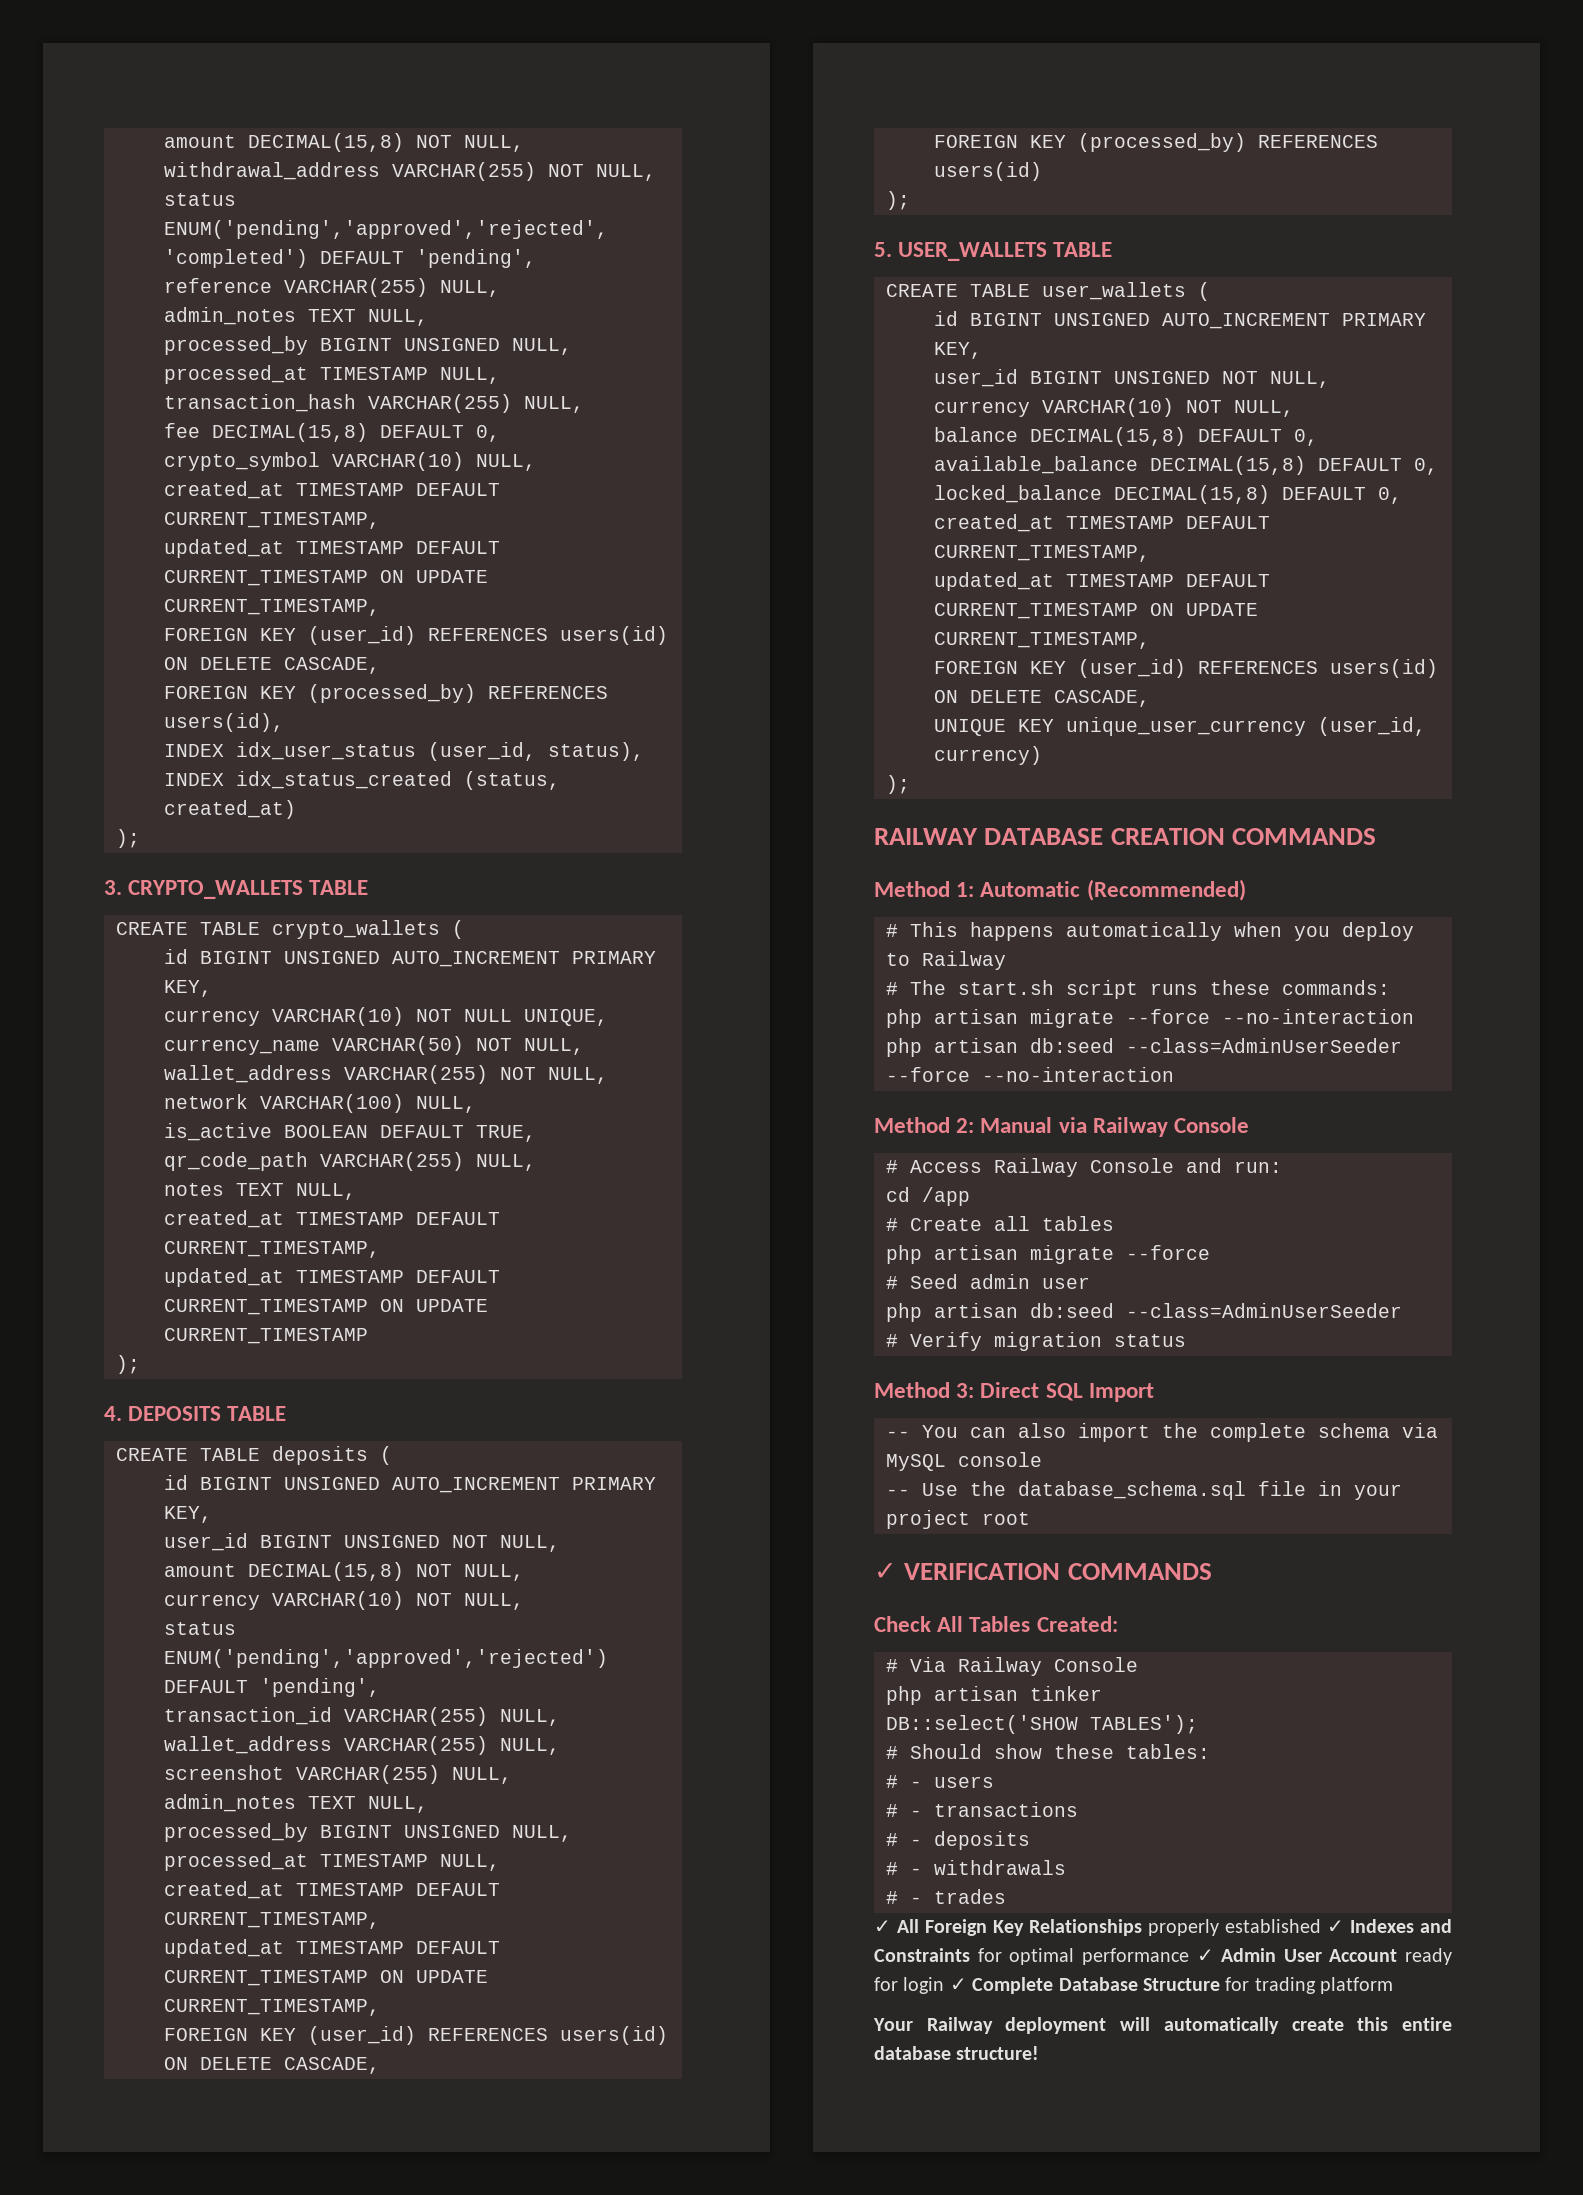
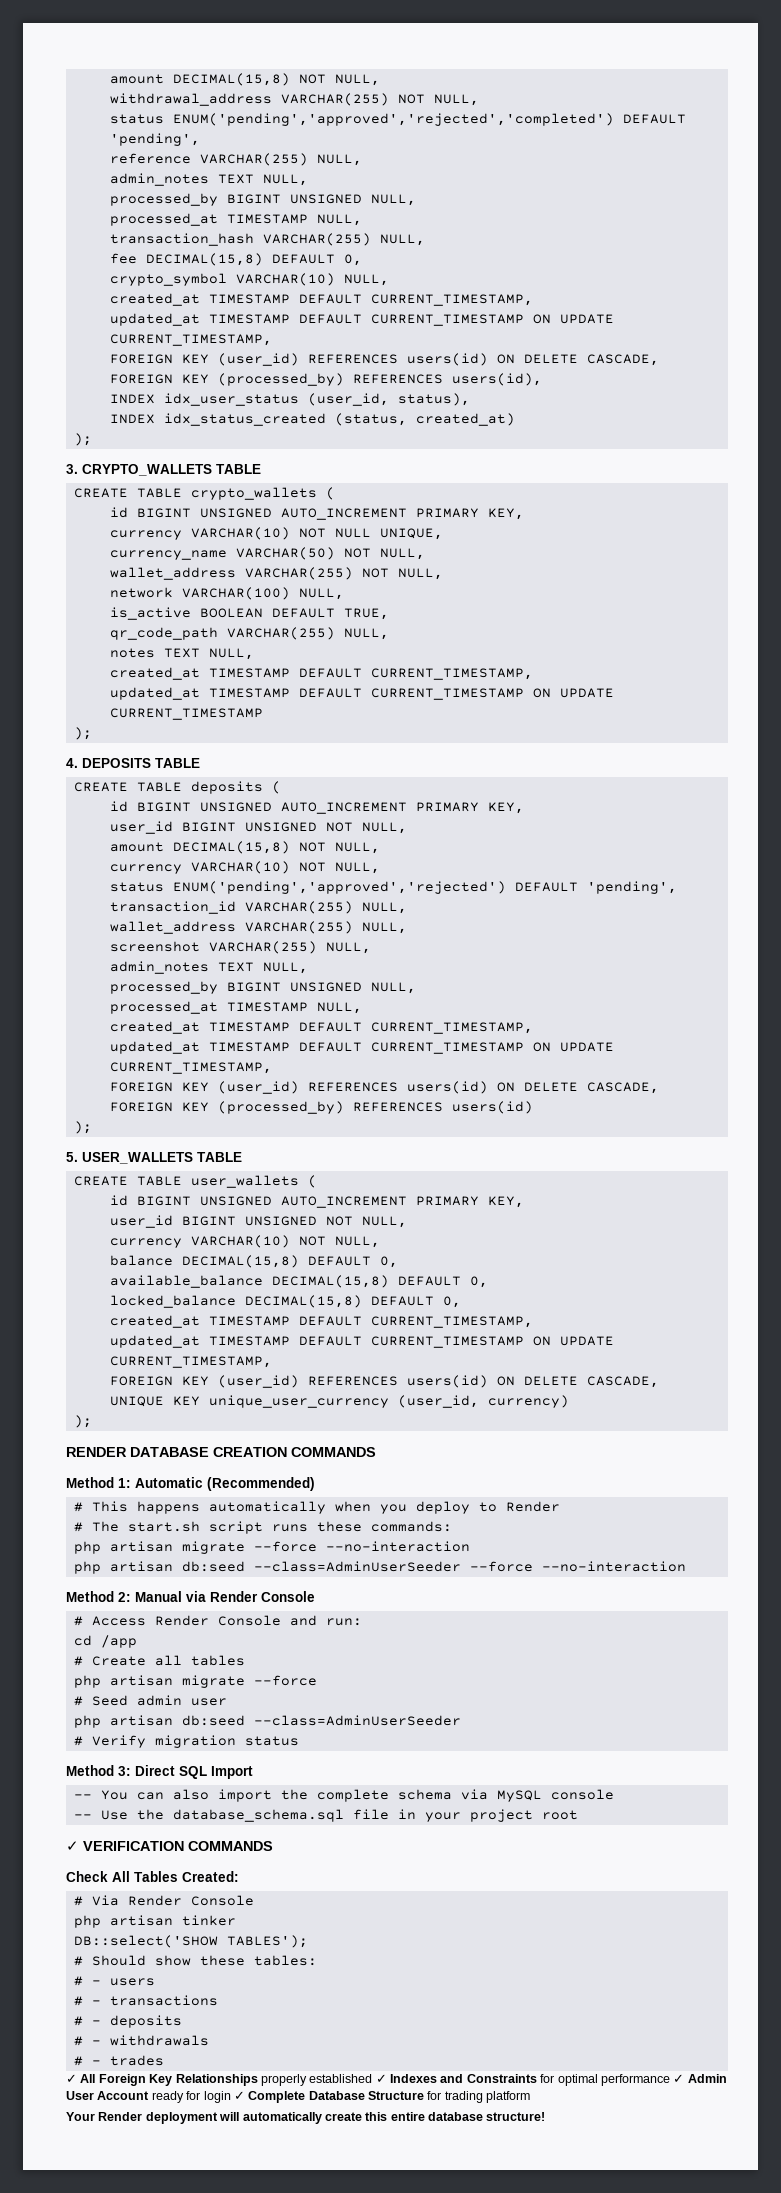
[874,828,978,845] RAILWAY -> [66,1447,127,1457] RENDER
[922,951,1006,970] Railway -> [505,1501,560,1512] Render
[1092,1117,1168,1137] Railway -> [210,1591,258,1602] Render
[994,1158,1078,1177] Railway -> [154,1615,209,1626] Render
[958,1657,1042,1676] Railway -> [127,1895,182,1906] Render
[926,2017,993,2034] Railway -> [98,2112,143,2121] Render

